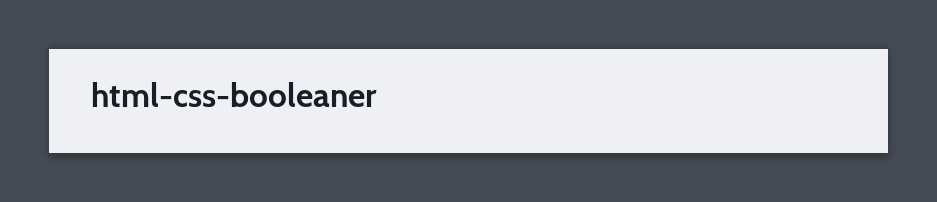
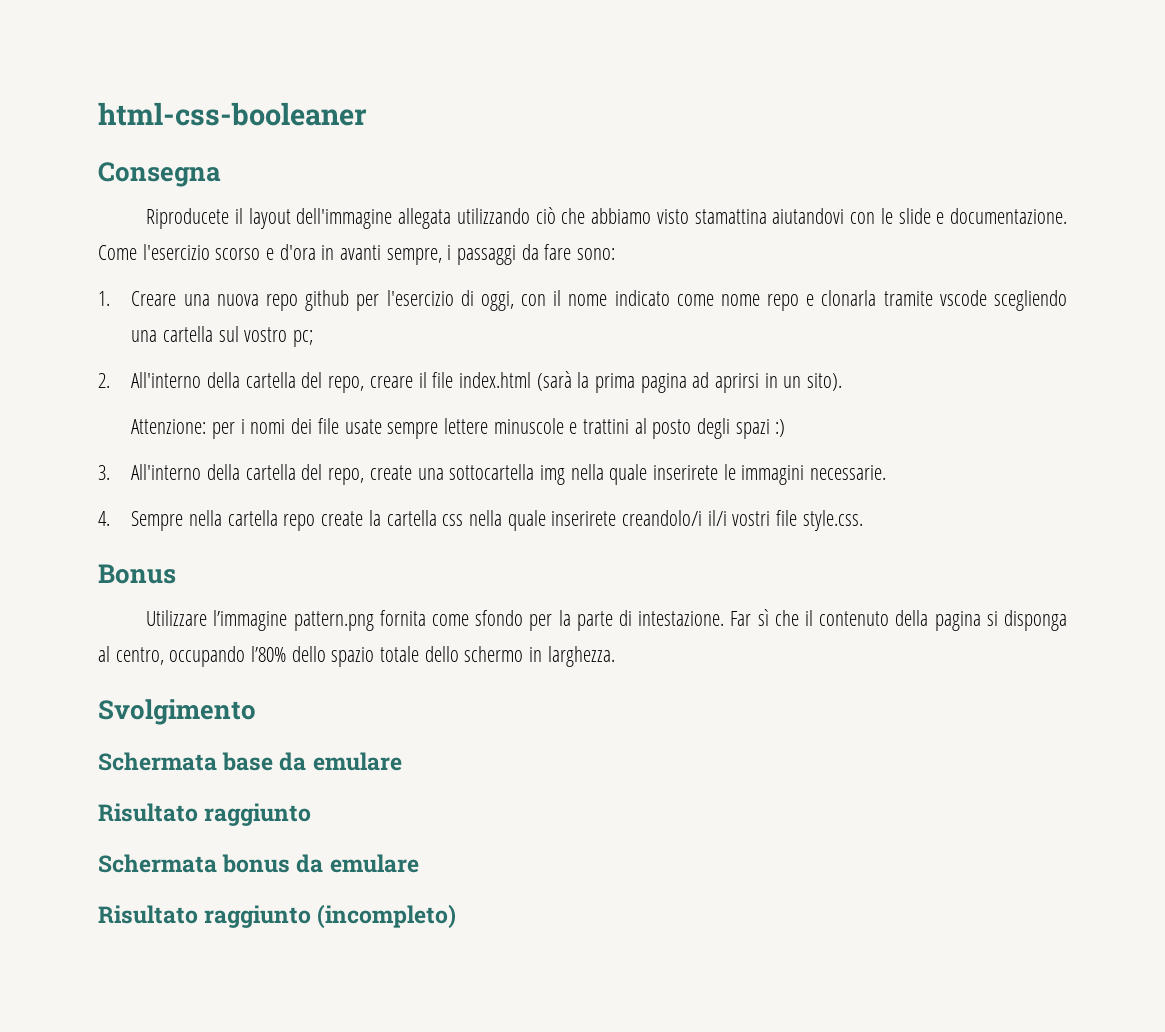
(377, 94) none -> [98,162,221,187] [146,207,1067,229] [98,244,616,265] [98,290,1068,311] [131,326,314,347] [98,371,842,393] [131,418,786,439] [98,464,886,485] [98,510,863,531] [98,564,176,584] [146,609,1067,631] [98,646,615,667] [98,699,256,725] [98,752,402,771] [98,803,312,826] [98,854,419,873] [98,904,457,929] // Consegna // Riproducete il layout dell'immagine allegata utilizzando ciò che abbiamo visto stamattina aiutandovi con le slide e documentazione. Come l'esercizio scorso e d'ora in avanti sempre, i passaggi da fare sono: // 1. Creare una nuova repo github per l'esercizio di oggi, con il nome indicato come nome repo e clonarla tramite vscode scegliendo una cartella sul vostro pc; // 2. All'interno della cartella del repo, creare il file index.html (sarà la prima pagina ad aprirsi in un sito). // Attenzione: per i nomi dei file usate sempre lettere minuscole e trattini al posto degli spazi :) // 3. All'interno della cartella del repo, create una sottocartella img nella quale inserirete le immagini necessarie. // 4. Sempre nella cartella repo create la cartella css nella quale inserirete creandolo/i il/i vostri file style.css. // Bonus // Utilizzare l’immagine pattern.png fornita come sfondo per la parte di intestazione. Far sì che il contenuto della pagina si disponga al centro, occupando l’80% dello spazio totale dello schermo in larghezza. // Svolgimento // Schermata base da emulare // Risultato raggiunto // Schermata bonus da emulare // Risultato raggiunto (incompleto)

